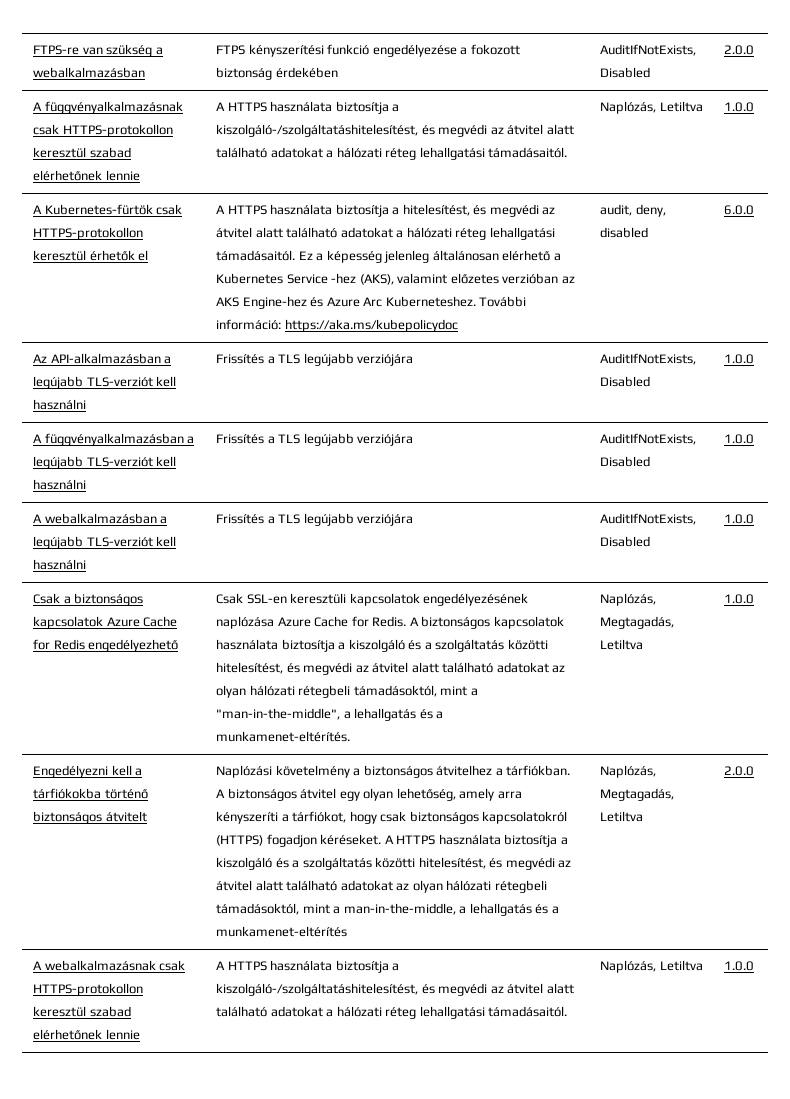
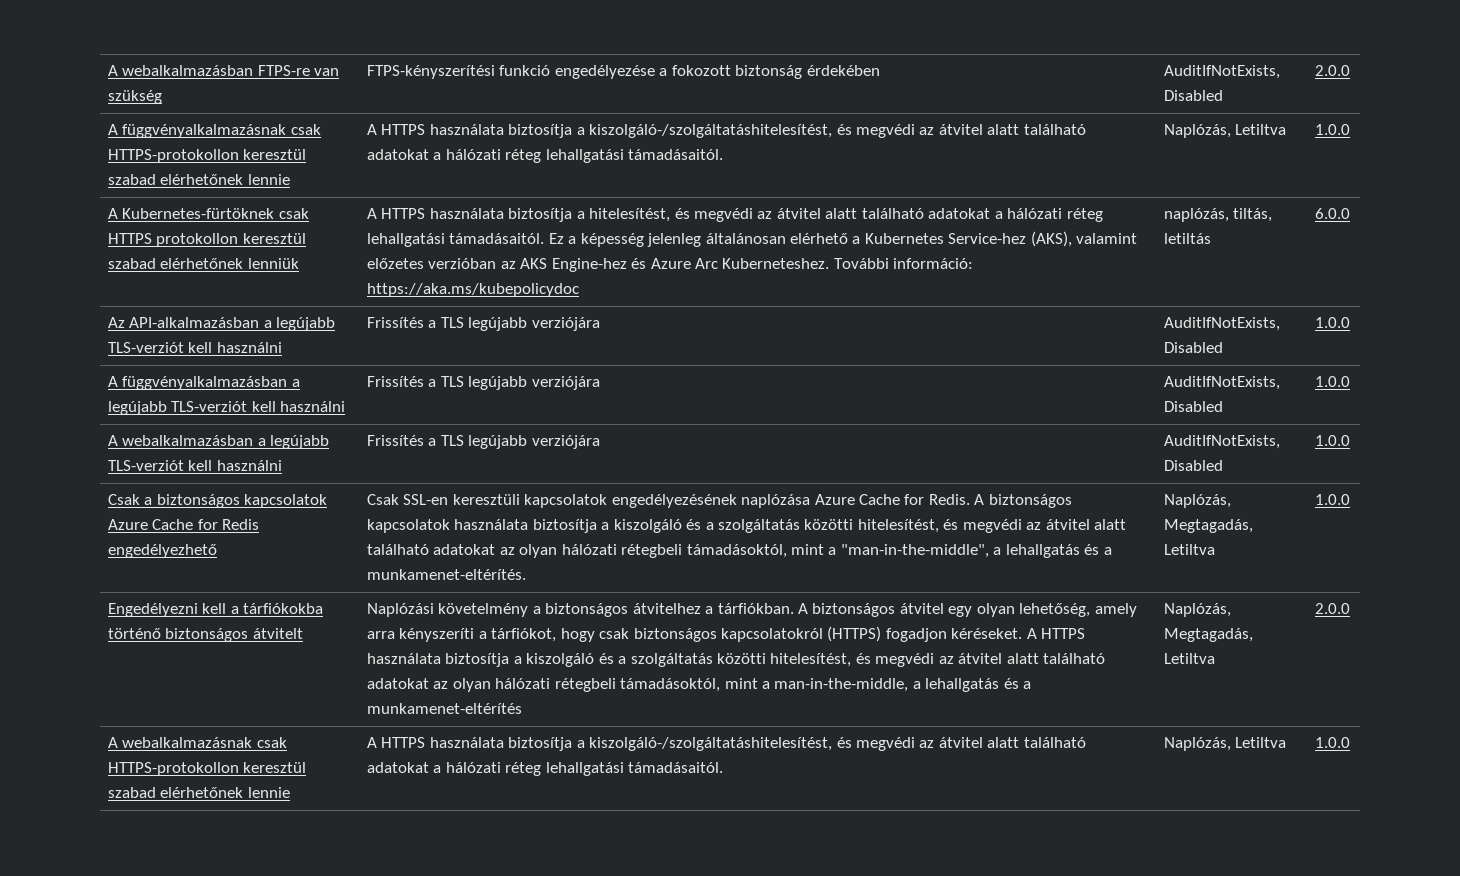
(33, 50) none -> [107,65,254,76] A webalkalmazásban
[155,47,163,55] [33,67,146,78] [216,44,324,57] a webalkalmazásban | FTPS kényszerítési -> [366,65,495,79] | FTPS-kényszerítési
[44,204,183,215] [33,227,144,240] [33,250,149,261] Kubernetes-fürtök csak HTTPS-protokollon keresztül érhetők el -> [122,208,309,219] [107,233,306,247] [107,258,299,269] Kubernetes-fürtöknek csak HTTPS protokollon keresztül szabad elérhetőnek lenniük
[286,273,357,284] Service -hez -> [948,233,1027,244] Service-hez
[600,204,666,217] [600,227,649,238] audit, deny, disabled -> [1163,208,1273,222] [1163,233,1211,244] naplózás, tiltás, letiltás

